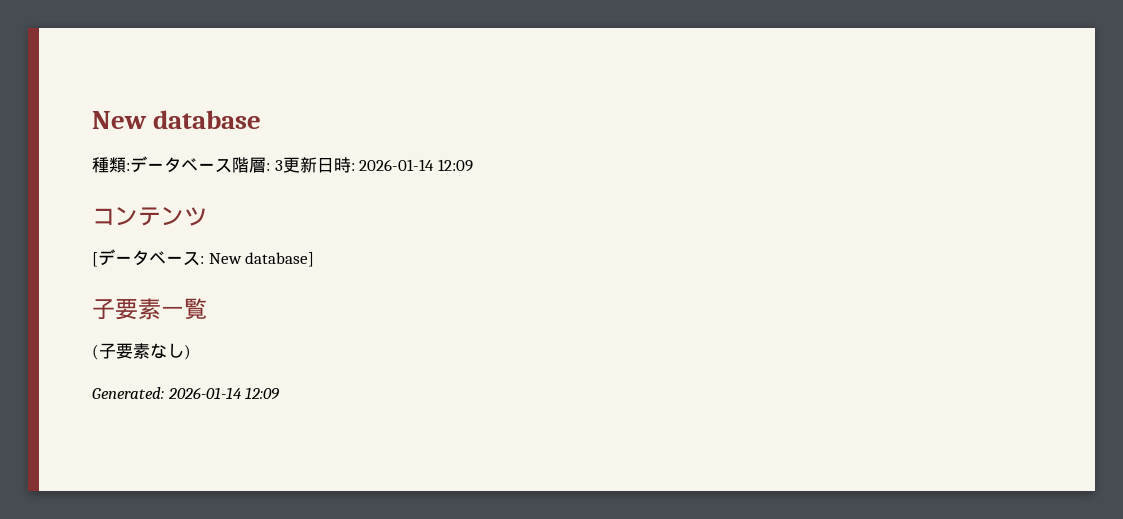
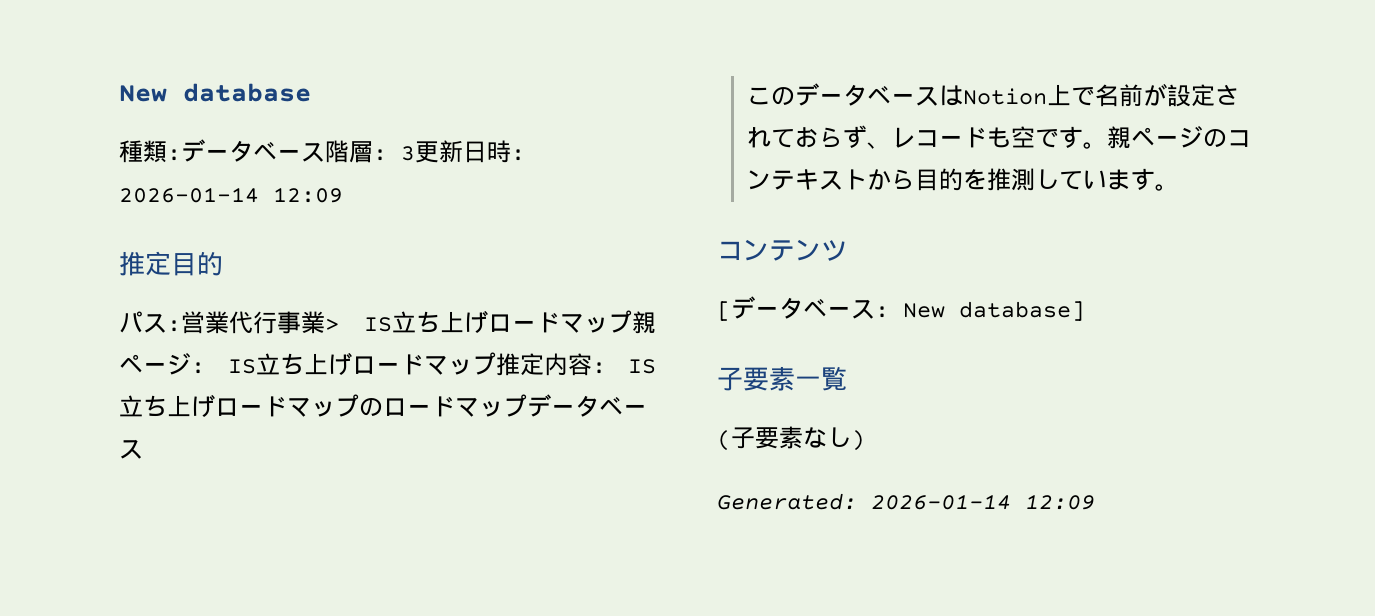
(473, 165) none -> [119,251,223,276] [119,310,656,334] [119,352,656,376] [119,394,647,417] [119,439,143,459] [747,83,1240,107] [747,125,1252,149] [747,168,1180,191] // 推定目的 // パス:営業代行事業> IS立ち上げロードマップ親ページ: IS立ち上げロードマップ推定内容: IS立ち上げロードマップのロードマップデータベース // このデータベースはNotion上で名前が設定されておらず、レコードも空です。親ページのコンテキストから目的を推測しています。

